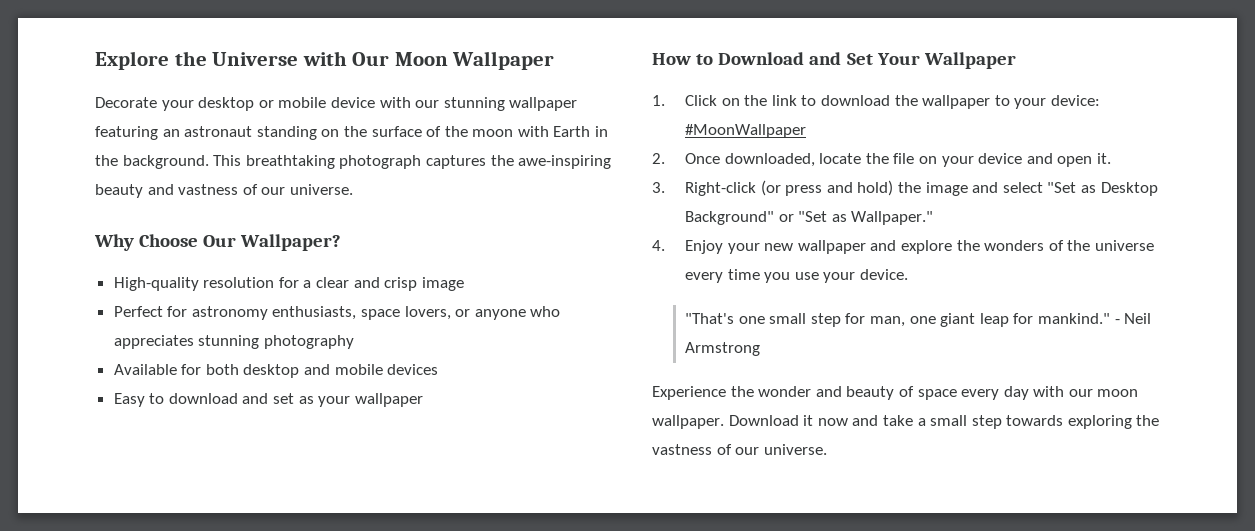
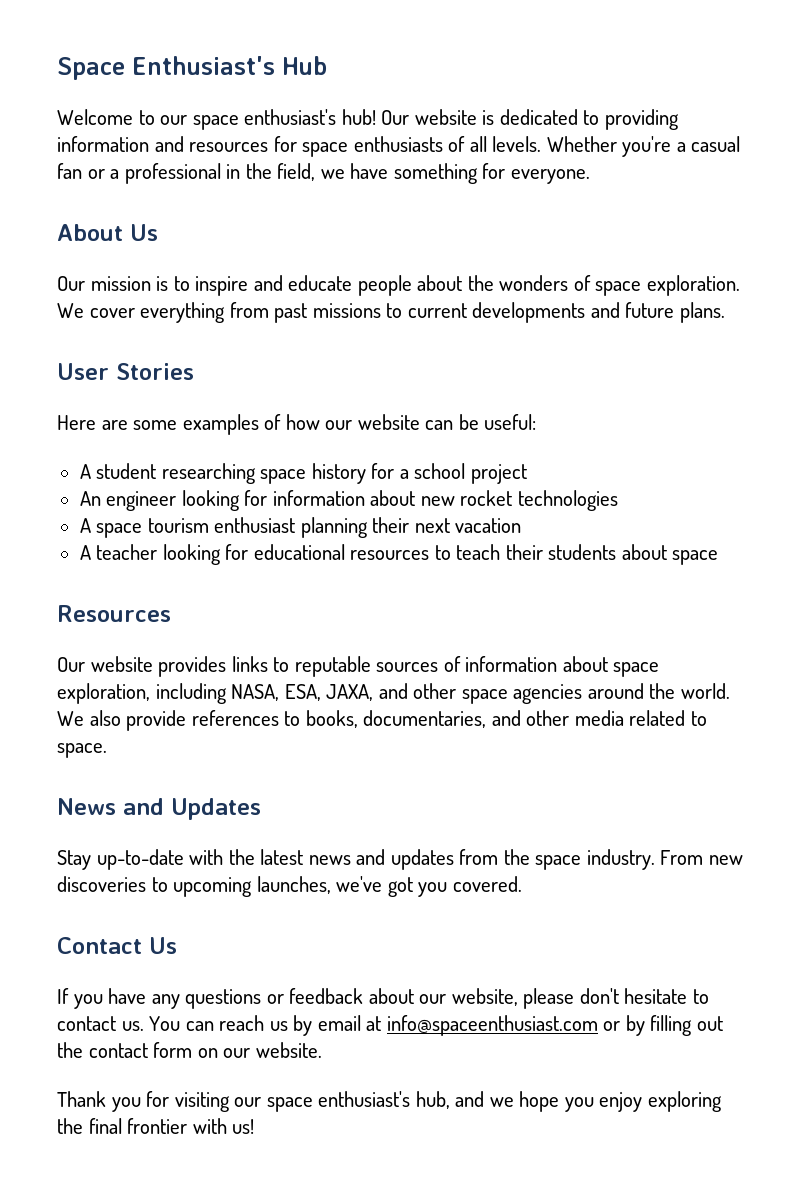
[95,51,555,70] [95,97,578,111] [95,126,609,140] [95,155,612,169] [95,184,353,198] [94,234,342,251] [113,277,464,291] [113,306,561,320] [113,335,354,349] [113,364,439,378] [113,393,423,407] [652,52,1016,69] [652,95,1100,109] [685,124,807,138] [652,153,1111,167] [652,180,1158,196] [685,211,934,225] [652,240,1154,254] [685,269,908,283] [685,313,1152,327] [685,342,761,356] [652,386,1139,400] [652,415,1160,429] [652,444,827,455] Explore the Universe with Our Moon Wallpaper // Decorate your desktop or mobile device with our stunning wallpaper featuring an astronaut standing on the surface of the moon with Earth in the background. This breathtaking photograph captures the awe-inspiring beauty and vastness of our universe. // Why Choose Our Wallpaper? // High-quality resolution for a clear and crisp image // Perfect for astronomy enthusiasts, space lovers, or anyone who appreciates stunning photography // Available for both desktop and mobile devices // Easy to download and set as your wallpaper // How to Download and Set Your Wallpaper // 1. Click on the link to download the wallpaper to your device: #MoonWallpaper // 2. Once downloaded, locate the file on your device and open it. // 3. Right-click (or press and hold) the image and select "Set as Desktop Background" or "Set as Wallpaper." // 4. Enjoy your new wallpaper and explore the wonders of the universe every time you use your device. // "That's one small step for man, one giant leap for mankind." - Neil Armstrong // Experience the wonder and beauty of space every day with our moon wallpaper. Download it now and take a small step towards exploring the vastness of our universe. -> [57,56,327,80] [57,109,679,130] [57,136,741,157] [57,163,590,184] [57,224,158,241] [57,275,740,296] [57,302,725,323] [57,363,194,380] [57,414,537,435] [79,463,527,484] [79,490,618,511] [79,517,522,538] [79,544,719,565] [57,605,171,622] [57,656,660,677] [57,683,730,704] [57,710,707,731] [57,743,107,758] [57,798,261,820] [57,849,743,870] [57,876,522,897] [57,937,177,954] [57,988,709,1009] [57,1015,723,1036] [57,1042,322,1058] [57,1091,722,1112] [57,1118,255,1134] Space Enthusiast's Hub // Welcome to our space enthusiast's hub! Our website is dedicated to providing information and resources for space enthusiasts of all levels. Whether you're a casual fan or a professional in the field, we have something for everyone. // About Us // Our mission is to inspire and educate people about the wonders of space exploration. We cover everything from past missions to current developments and future plans. // User Stories // Here are some examples of how our website can be useful: // A student researching space history for a school project // An engineer looking for information about new rocket technologies // A space tourism enthusiast planning their next vacation // A teacher looking for educational resources to teach their students about space // Resources // Our website provides links to reputable sources of information about space exploration, including NASA, ESA, JAXA, and other space agencies around the world. We also provide references to books, documentaries, and other media related to space. // News and Updates // Stay up-to-date with the latest news and updates from the space industry. From new discoveries to upcoming launches, we've got you covered. // Contact Us // If you have any questions or feedback about our website, please don't hesitate to contact us. You can reach us by email at info@spaceenthusiast.com or by filling out the contact form on our website. // Thank you for visiting our space enthusiast's hub, and we hope you enjoy exploring the final frontier with us!

